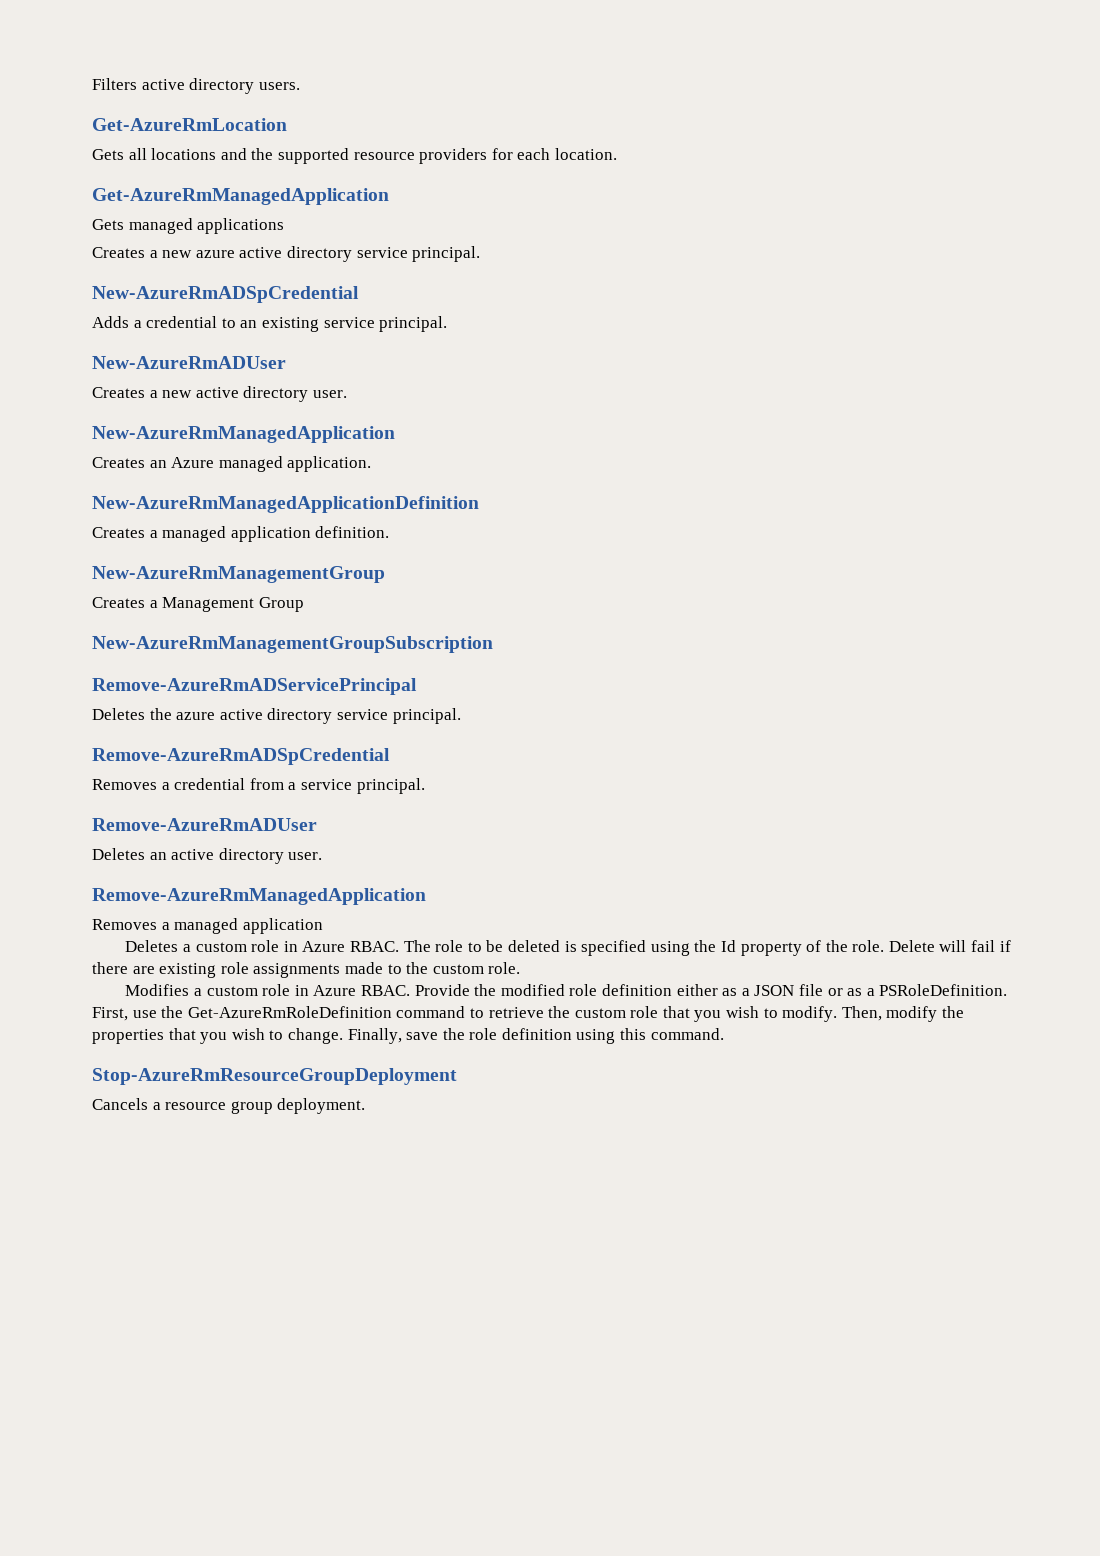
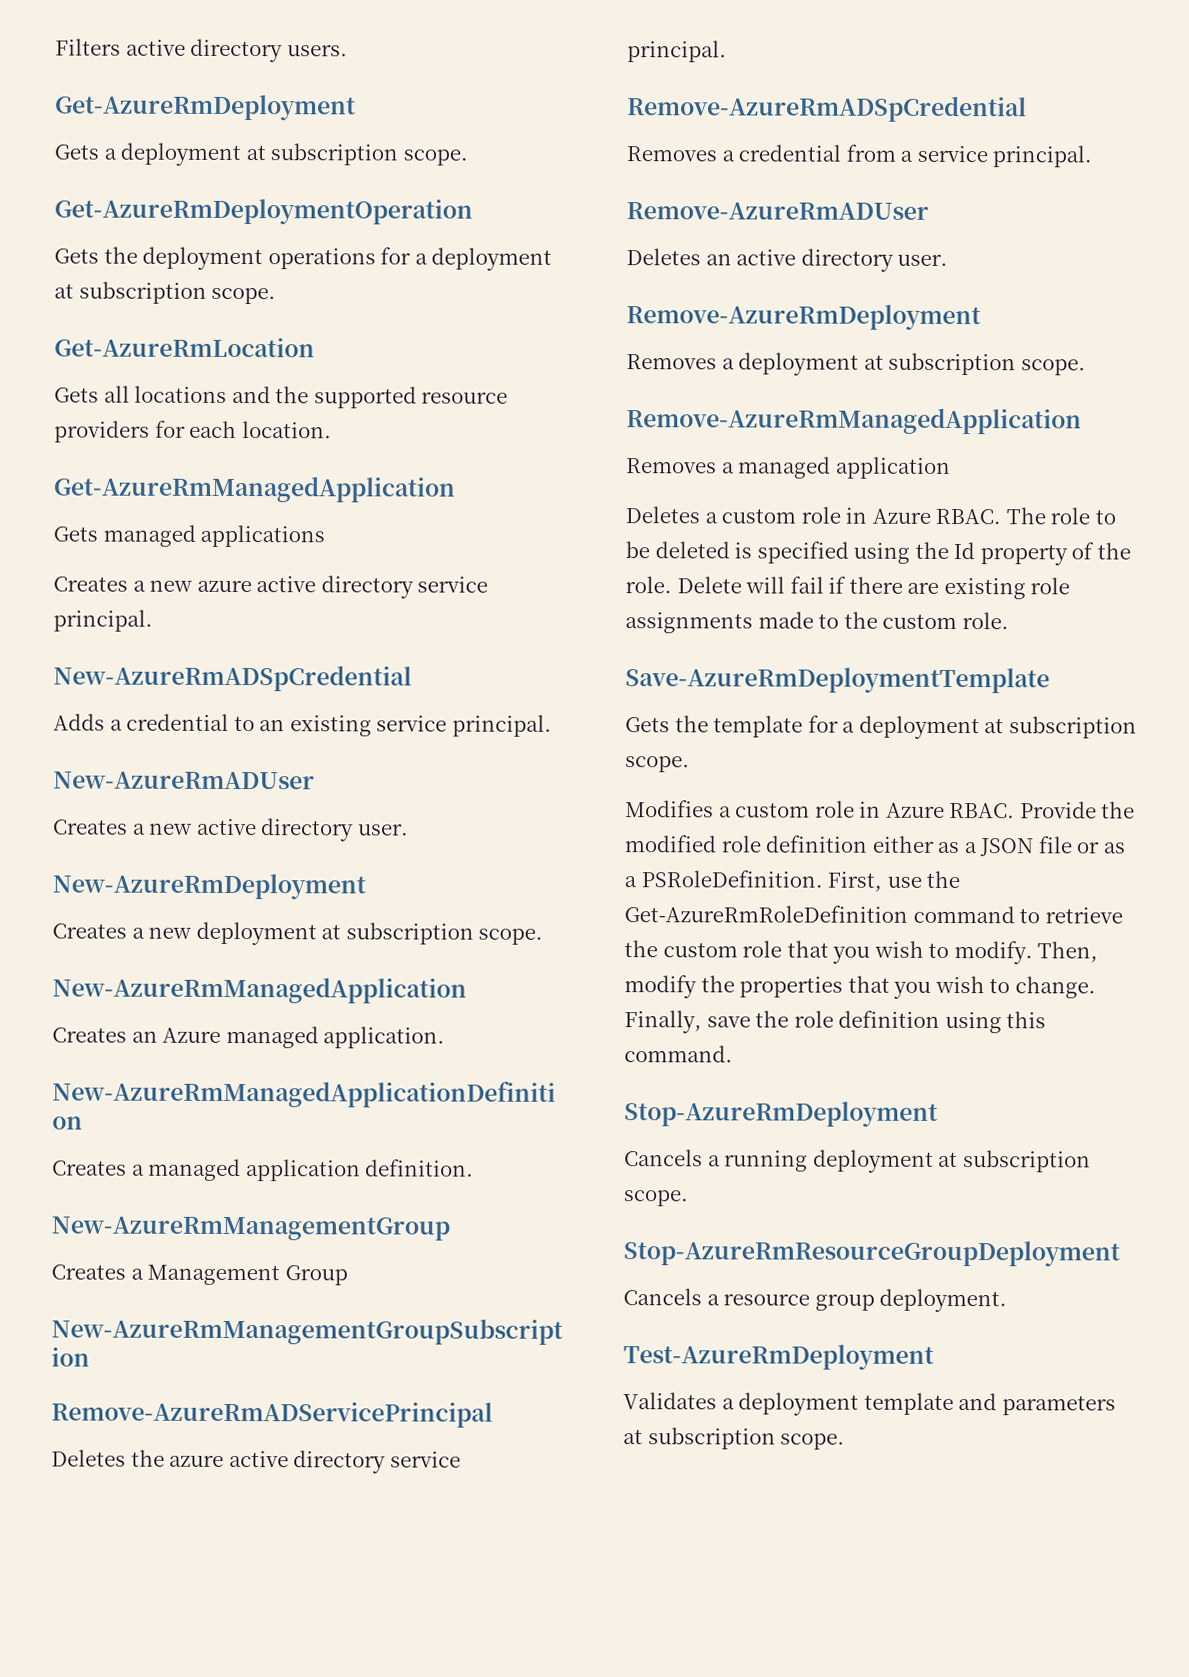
(300, 86) none -> [55,94,356,121] [54,142,468,167] [54,198,473,225] [54,246,553,271] [54,281,277,305] // Get-AzureRmDeployment // Gets a deployment at subscription scope. // Get-AzureRmDeploymentOperation // Gets the deployment operations for a deployment at subscription scope.
(347, 394) none -> [52,873,366,900] [52,921,544,946] // New-AzureRmDeployment // Creates a new deployment at subscription scope.
(323, 856) none -> [626,304,981,331] [626,352,1086,376] // Remove-AzureRmDeployment // Removes a deployment at subscription scope.
(521, 968) none -> [625,667,1050,694] [625,715,1137,740] [625,756,690,773] // Save-AzureRmDeploymentTemplate // Gets the template for a deployment at subscription scope.
(724, 1034) none -> [624,1101,938,1127] [624,1149,1091,1173] [623,1190,689,1207] // Stop-AzureRmDeployment // Cancels a running deployment at subscription scope.
(366, 1106) none -> [623,1344,934,1370] [623,1392,1116,1416] [623,1427,846,1450] // Test-AzureRmDeployment // Validates a deployment template and parameters at subscription scope.

